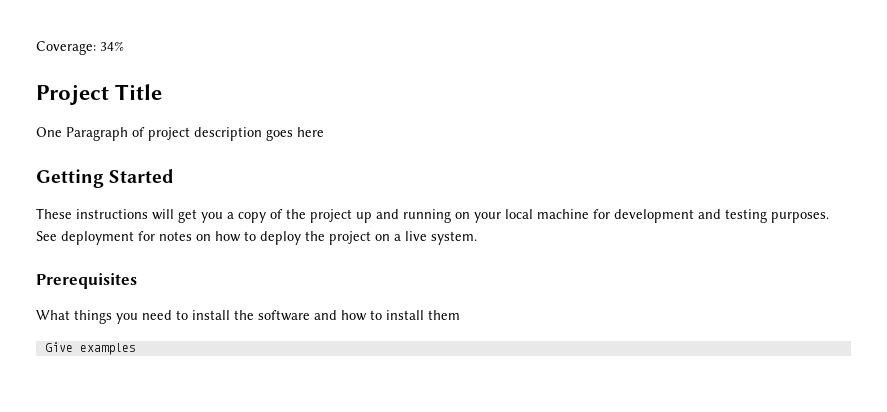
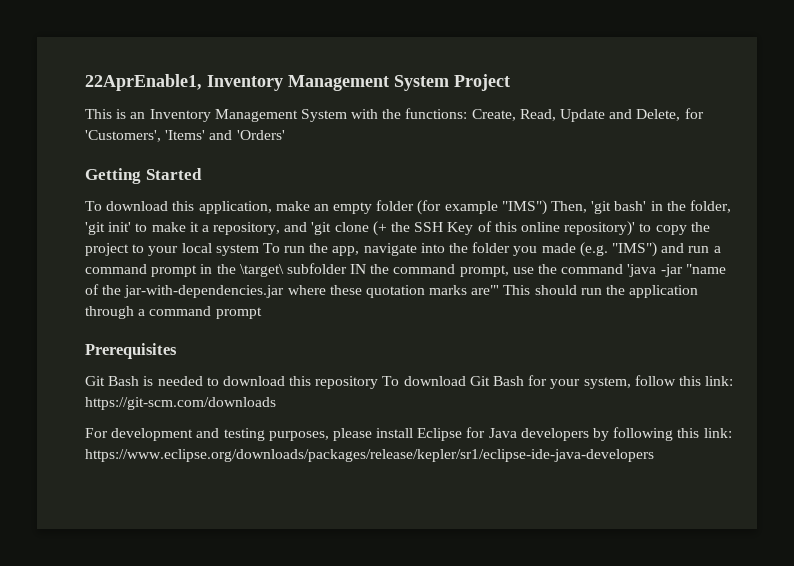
[36,41,124,55] [36,84,163,105] [36,127,324,141] [36,169,175,188] [36,208,829,223] [36,231,477,245] [36,273,137,289] [36,310,460,324] [44,342,136,355] Coverage: 34% // Project Title // One Paragraph of project description goes here // Getting Started // These instructions will get you a copy of the project up and running on your local machine for development and testing purposes. See deployment for notes on how to deploy the project on a live system. // Prerequisites // What things you need to install the software and how to install them // Give examples -> [85,74,510,91] [85,108,704,122] [85,130,285,142] [85,168,202,184] [85,200,731,215] [85,221,710,236] [85,242,721,257] [85,263,726,277] [85,284,699,298] [85,306,262,319] [85,343,177,359] [85,375,734,389] [85,397,276,410] [85,427,732,441] [85,449,654,462] 22AprEnable1, Inventory Management System Project // This is an Inventory Management System with the functions: Create, Read, Update and Delete, for 'Customers', 'Items' and 'Orders' // Getting Started // To download this application, make an empty folder (for example "IMS") Then, 'git bash' in the folder, 'git init' to make it a repository, and 'git clone (+ the SSH Key of this online repository)' to copy the project to your local system To run the app, navigate into the folder you made (e.g. "IMS") and run a command prompt in the \target\ subfolder IN the command prompt, use the command 'java -jar "name of the jar-with-dependencies.jar where these quotation marks are"' This should run the application through a command prompt // Prerequisites // Git Bash is needed to download this repository To download Git Bash for your system, follow this link: https://git-scm.com/downloads // For development and testing purposes, please install Eclipse for Java developers by following this link: https://www.eclipse.org/downloads/packages/release/kepler/sr1/eclipse-ide-java-developers

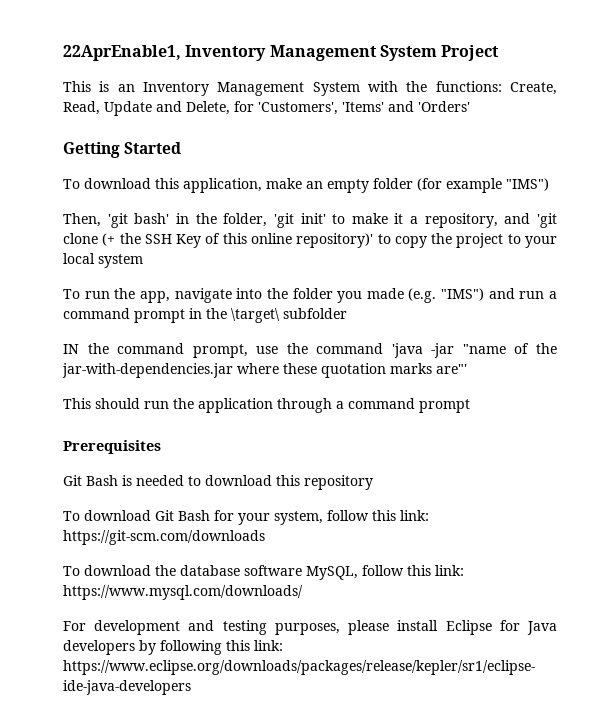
(547, 207) none -> (549, 184) //
(259, 250) none -> (143, 261) //
(347, 268) none -> (347, 313) //
(500, 290) none -> (467, 369) //
(379, 382) none -> (373, 482) //
(276, 403) none -> [63,565,464,580] [63,585,303,600] // To download the database software MySQL, follow this link: https://www.mysql.com/downloads/

